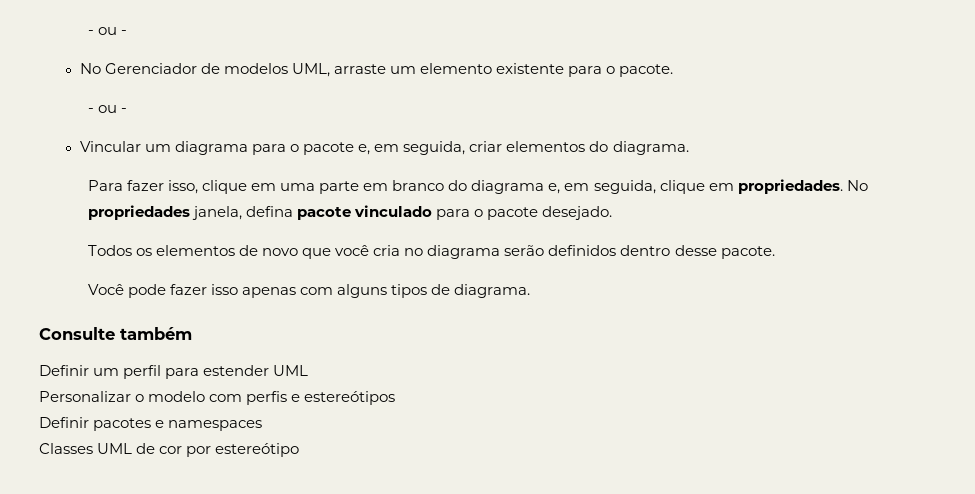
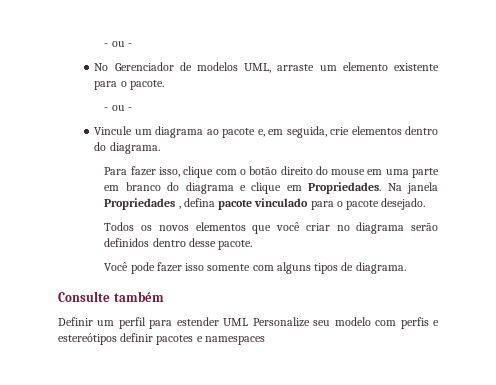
[79,141,141,152] Vincular -> [94,126,133,135] Vincule
[252,144,300,155] para o -> [206,129,219,135] ao
[469,141,586,152] criar elementos -> [330,126,438,135] crie elementos dentro
(247, 187) none -> [215,166,366,175] com o botão direito do mouse
[548,179,868,194] [87,205,242,220] e, em seguida, clique em propriedades. No propriedades janela, -> [240,182,438,194] [104,198,181,210] e clique em Propriedades. Na janela Propriedades ,
[155,245,299,256] elementos de novo -> [158,222,246,231] novos elementos
[373,245,401,256] cria -> [305,223,330,231] criar
[242,287,297,298] apenas -> [207,264,251,271] somente
[39,391,145,402] // Personalizar o -> [252,317,331,327] Personalize seu
[39,417,89,428] // Definir -> [120,333,154,342] definir
[39,443,300,457] // Classes UML de cor por estereótipo -> (265, 340) none

